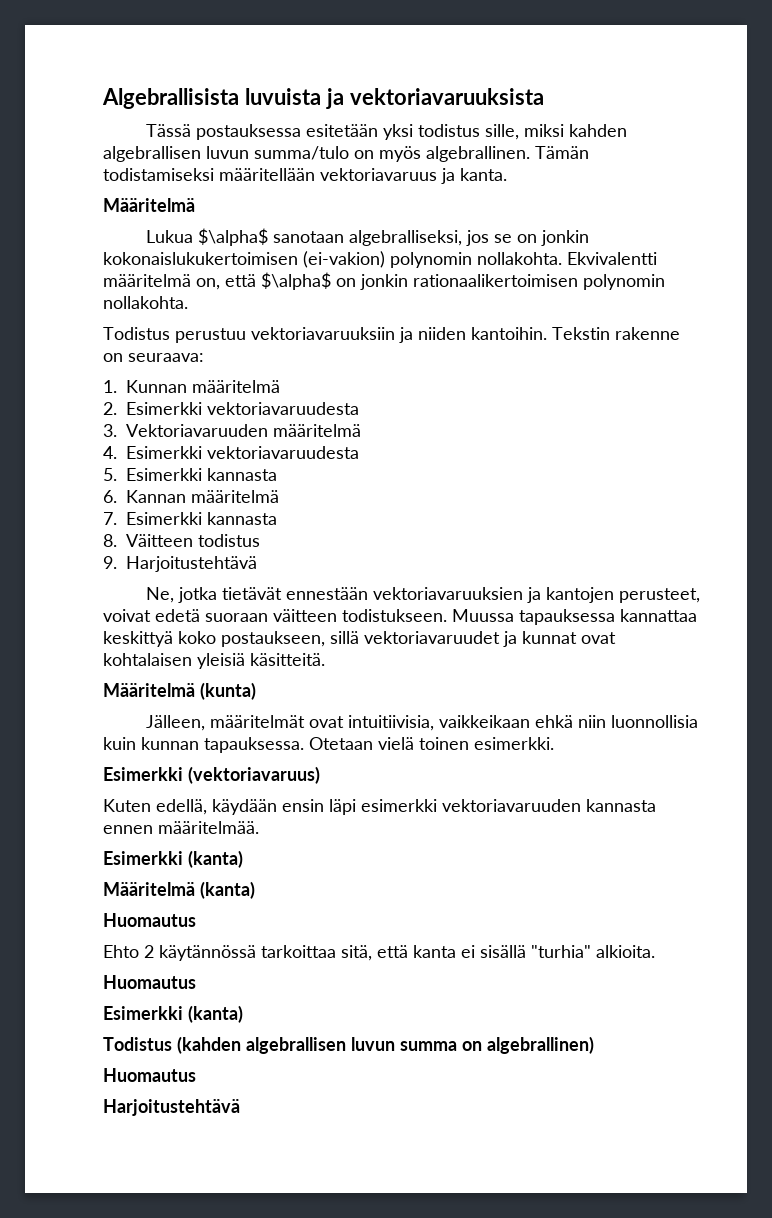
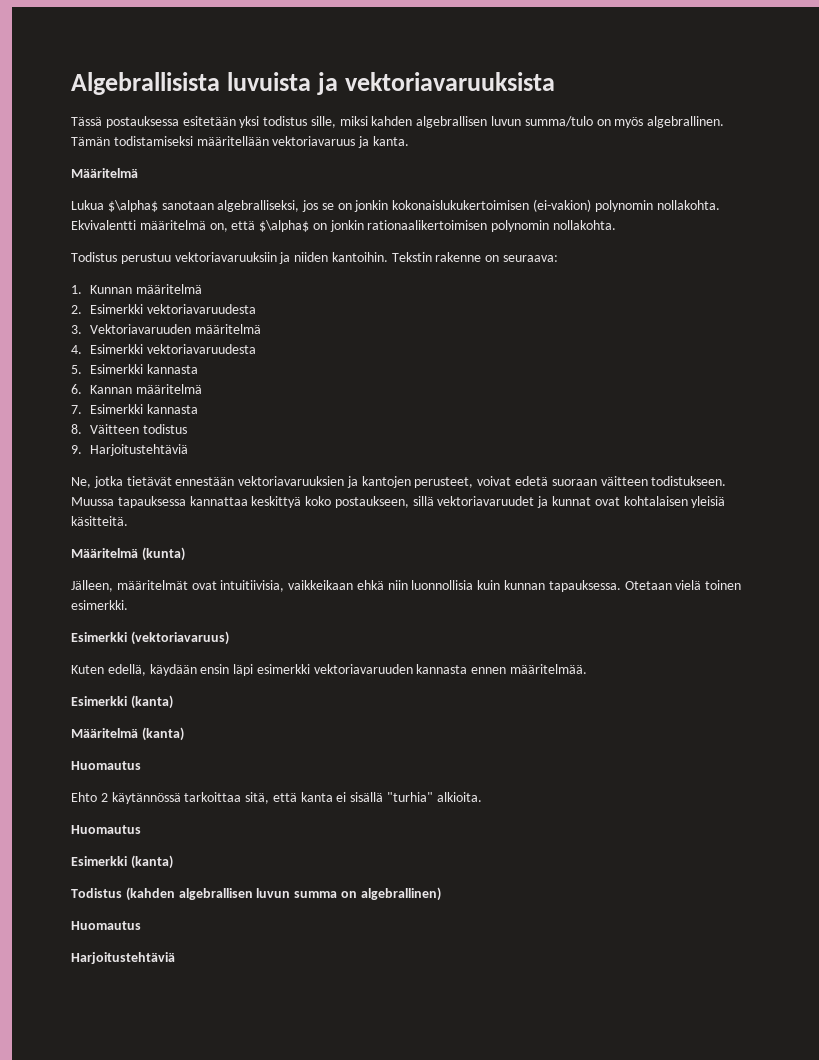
[126,556,257,572] Harjoitustehtävä -> [90,444,189,456] Harjoitustehtäviä
[103,1099,240,1116] Harjoitustehtävä -> [71,952,175,964] Harjoitustehtäviä

